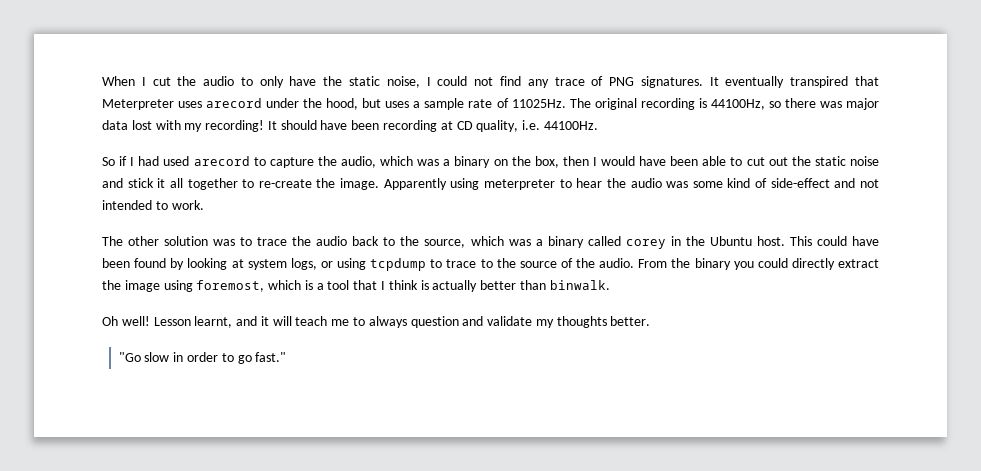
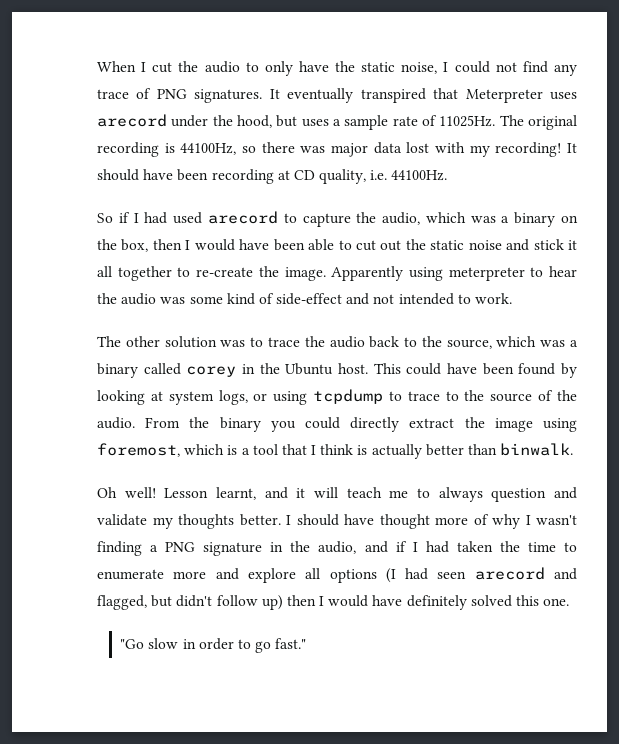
(651, 321) none -> [286,514,577,529] [97,541,577,556] [97,567,577,583] [97,595,570,610] I should have thought more of why I wasn't finding a PNG signature in the audio, and if I had taken the time to enumerate more and explore all options (I had seen arecord and flagged, but didn't follow up) then I would have definitely solved this one.

